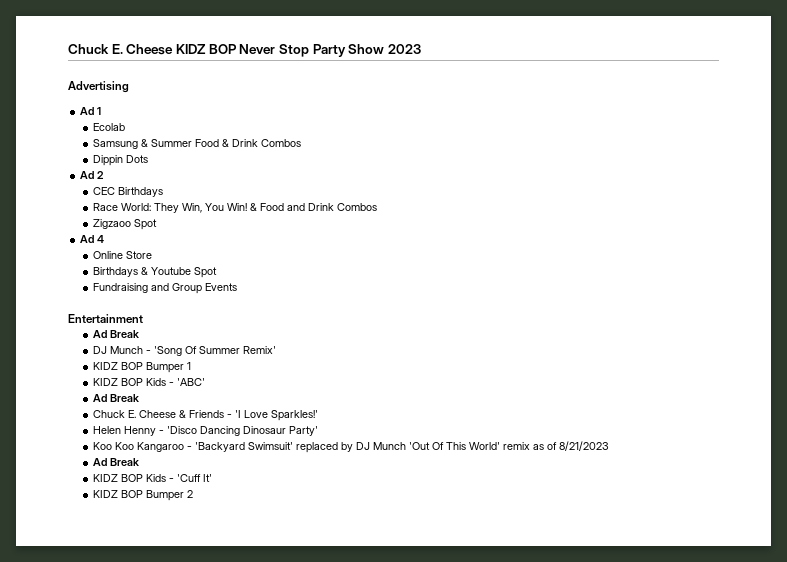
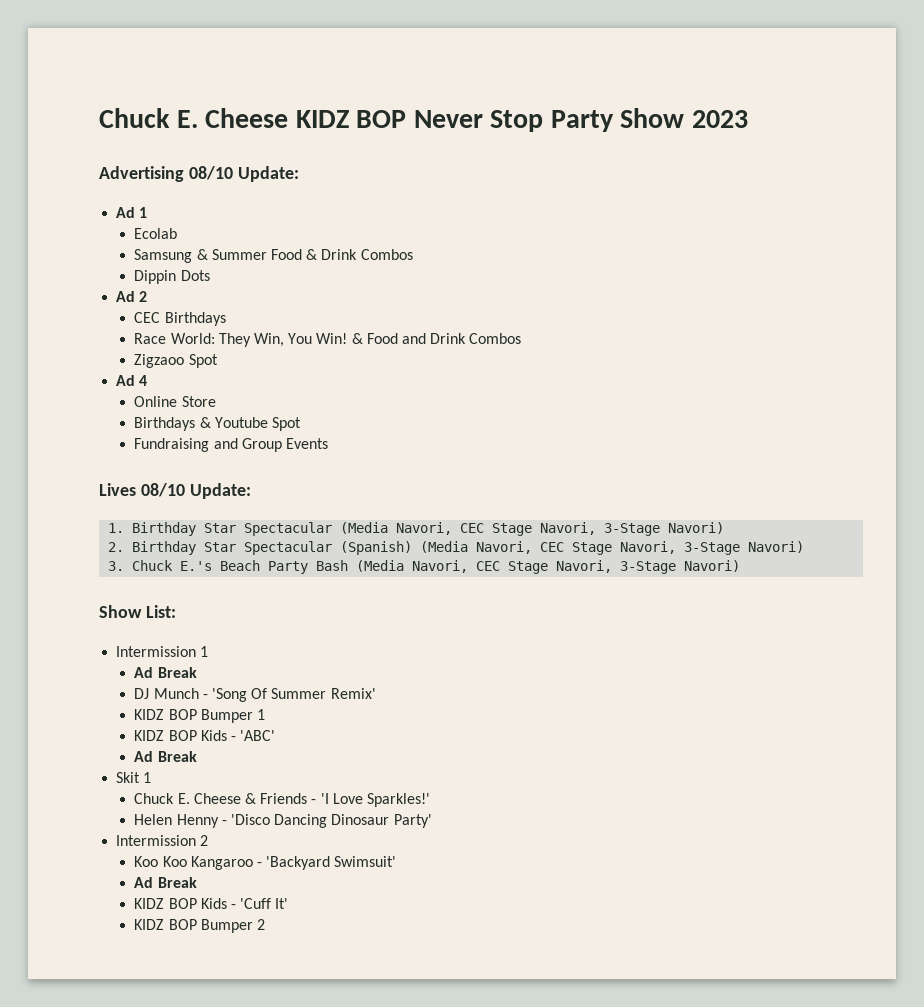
(129, 87) none -> [188,166,299,182] 08/10 Update:
[68,314,143,323] Entertainment -> [99,483,251,499] [108,522,725,536] [108,541,805,555] [108,560,741,574] [99,605,176,618] [116,646,209,657] Lives 08/10 Update: // 1. Birthday Star Spectacular (Media Navori, CEC Stage Navori, 3-Stage Navori) // 2. Birthday Star Spectacular (Spanish) (Media Navori, CEC Stage Navori, 3-Stage Navori) // 3. Chuck E.'s Beach Party Bash (Media Navori, CEC Stage Navori, 3-Stage Navori) // Show List: // Intermission 1
(140, 398) none -> [116,772,152,783] // Skit 1
(319, 431) none -> [116,835,209,846] // Intermission 2
[296,441,610,453] replaced by DJ Munch 'Out Of This World' remix as of 8/21/2023 -> (397, 861) none

